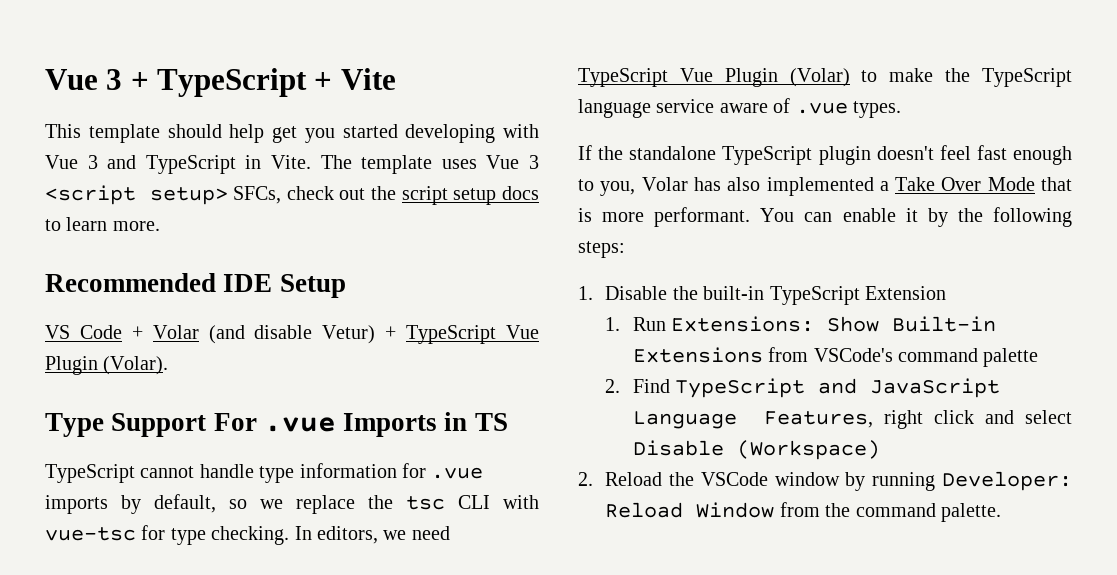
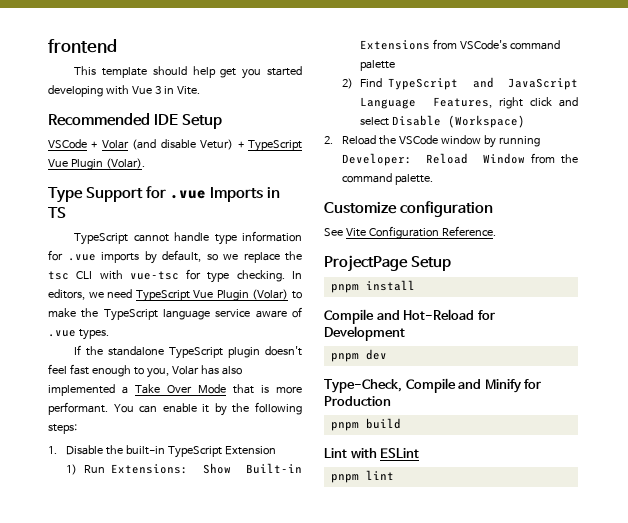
[45,68,396,97] Vue 3 + TypeScript + Vite -> [48,39,117,53] frontend
[107,155,236,174] and TypeScript -> (161, 90) none
[320,155,540,174] [45,185,540,205] [45,217,160,231] The template uses Vue 3 <script setup> SFCs, check out the script setup docs to learn more. -> (200, 90) none
[45,325,122,339] VS Code -> [48,139,87,149] VSCode
[213,413,257,431] For -> [146,186,167,199] for
[605,317,621,331] 1. -> [66,464,78,475] 1)
[605,379,621,393] 2. -> [342,78,354,89] 2)
(1002, 512) none -> [324,201,494,217] [324,226,496,239] [324,255,452,272] [330,280,415,293] [324,309,495,324] [324,326,405,341] [330,349,387,362] [324,378,542,393] [324,396,391,406] [330,418,401,431] [324,448,420,459] [330,470,394,483] // Customize configuration // See Vite Configuration Reference. // ProjectPage Setup // pnpm install // Compile and Hot-Reload for Development // pnpm dev // Type-Check, Compile and Minify for Production // pnpm build // Lint with ESLint // pnpm lint

